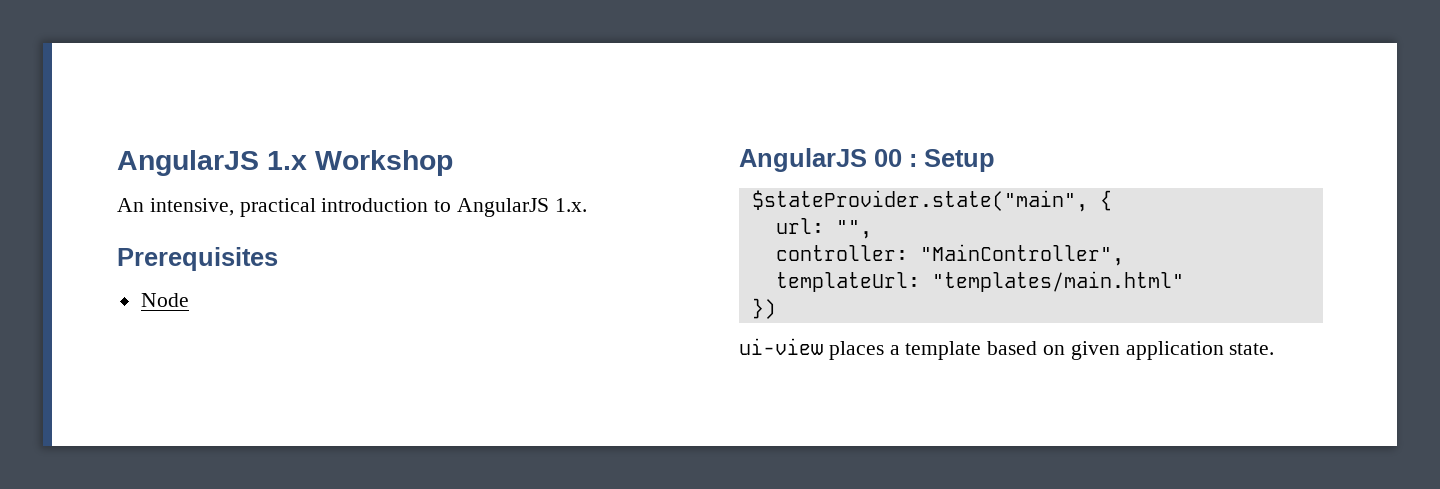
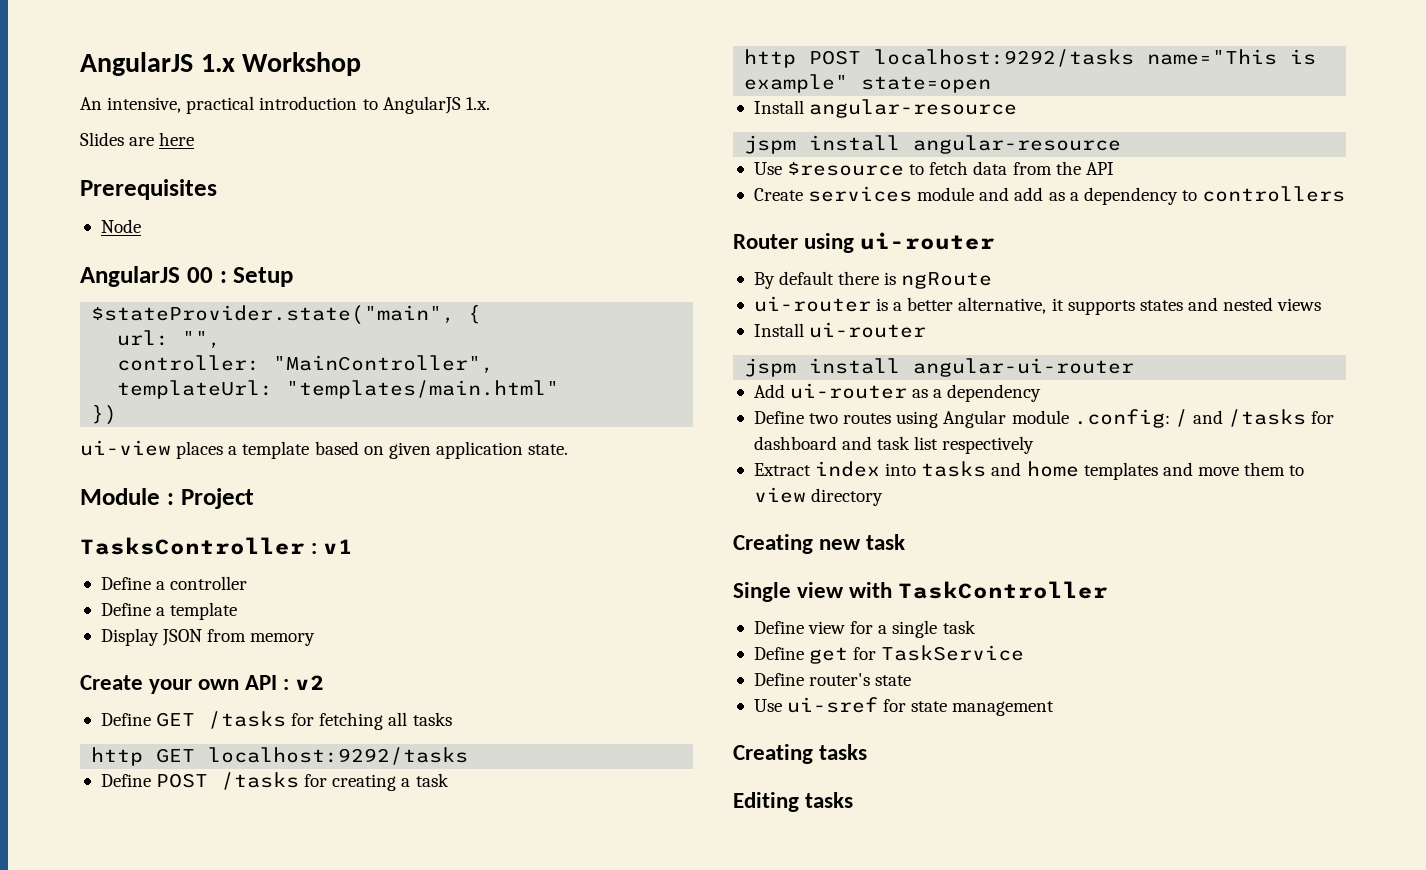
(587, 205) none -> [80,132,195,146] // Slides are here
(1275, 349) none -> [80,488,254,509] [80,537,354,555] [100,576,248,590] [100,602,238,620] [100,628,316,646] [80,675,326,694] [100,711,452,730] [91,747,469,766] [100,772,449,791] [744,49,1317,68] [744,74,992,93] [753,99,1018,118] [744,135,1122,154] [753,161,1114,176] [753,186,1346,205] [733,232,996,253] [753,271,993,289] [753,296,1322,315] [753,322,927,338] [744,358,1135,377] [753,383,1042,402] [753,409,1335,428] [753,436,1035,454] [753,461,1305,480] [753,487,884,506] [733,534,906,554] [733,581,1109,602] [753,620,976,638] [753,645,1025,664] [753,673,912,686] [753,697,1055,716] [733,744,868,764] [733,792,854,812] // Module : Project // TasksController : v1 // Define a controller // Define a template // Display JSON from memory // Create your own API : v2 // Define GET /tasks for fetching all tasks // http GET localhost:9292/tasks // Define POST /tasks for creating a task // http POST localhost:9292/tasks name="This is example" state=open // Install angular-resource // jspm install angular-resource // Use $resource to fetch data from the API // Create services module and add as a dependency to controllers // Router using ui-router // By default there is ngRoute // ui-router is a better alternative, it supports states and nested views // Install ui-router // jspm install angular-ui-router // Add ui-router as a dependency // Define two routes using Angular module .config: / and /tasks for dashboard and task list respectively // Extract index into tasks and home templates and move them to view directory // Creating new task // Single view with TaskController // Define view for a single task // Define get for TaskService // Define router's state // Use ui-sref for state management // Creating tasks // Editing tasks

